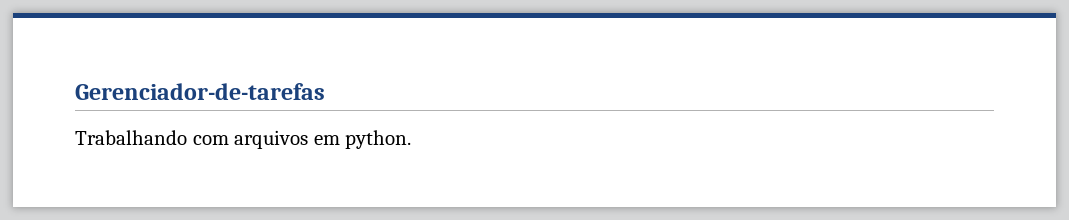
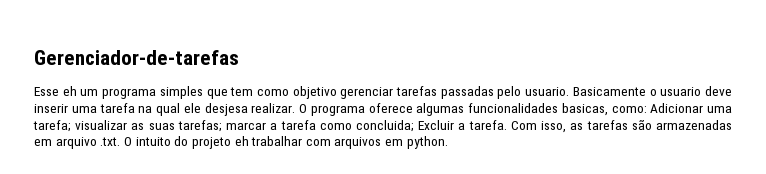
[75,130,187,145] Trabalhando -> [34,86,733,99] [34,103,732,116] [33,119,732,133] [34,136,303,149] Esse eh um programa simples que tem como objetivo gerenciar tarefas passadas pelo usuario. Basicamente o usuario deve inserir uma tarefa na qual ele desjesa realizar. O programa oferece algumas funcionalidades basicas, como: Adicionar uma tarefa; visualizar as suas tarefas; marcar a tarefa como concluida; Excluir a tarefa. Com isso, as tarefas são armazenadas em arquivo .txt. O intuito do projeto eh trabalhar

